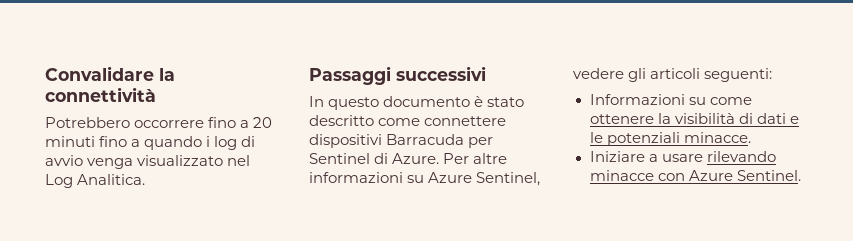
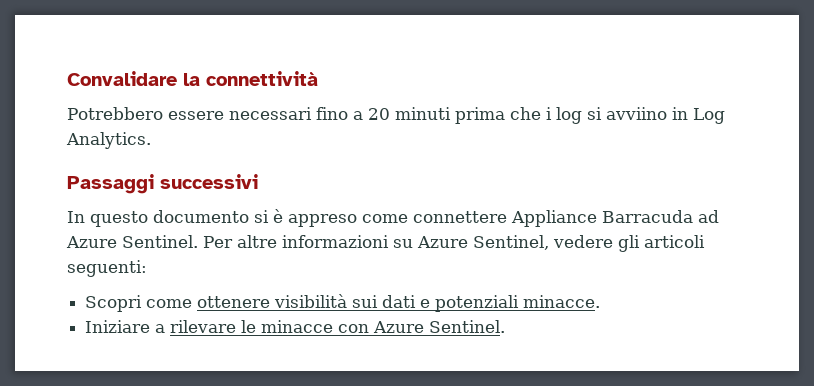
[134,120,205,128] occorrere -> [168,107,312,120] essere necessari
[99,136,256,150] [45,155,251,169] [45,174,146,188] fino a quando i log di avvio venga visualizzato nel Log Analitica. -> [455,107,725,124] [66,132,151,149] prima che i log si avviino in Log Analytics.
[474,96,525,107] [309,115,507,126] [309,134,494,148] [309,153,440,164] è stato descritto come connettere dispositivi Barracuda per Sentinel di Azure. -> [254,209,719,227] [66,235,198,248] si è appreso come connettere Appliance Barracuda ad Azure Sentinel.
[589,94,752,105] [589,113,753,124] Informazioni su come ottenere la visibilità di -> [85,294,379,312] Scopri come ottenere visibilità sui
[589,132,603,143] le -> (431, 303) none
[661,151,776,162] usare rilevando -> [170,320,257,333] rilevare le

